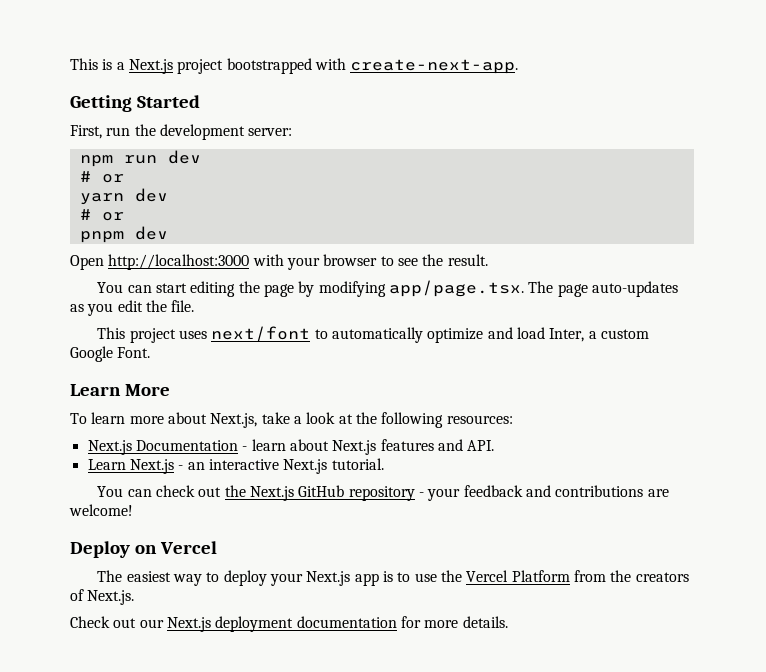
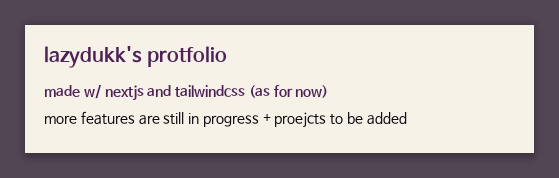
[70,58,519,74] [70,95,200,112] [70,124,293,140] [79,150,201,167] [79,171,124,183] [79,188,168,205] [79,209,124,221] [79,226,168,243] [70,254,488,270] [97,280,678,297] [70,300,195,316] [97,326,649,343] [70,346,151,362] [70,384,170,396] [70,412,513,428] [87,439,495,455] [87,458,384,474] [97,485,669,501] [69,504,133,516] [70,541,217,558] [97,570,689,586] [70,589,135,605] [70,616,508,632] This is a Next.js project bootstrapped with create-next-app. // Getting Started // First, run the development server: // npm run dev // # or // yarn dev // # or // pnpm dev // Open http://localhost:3000 with your browser to see the result. // You can start editing the page by modifying app/page.tsx. The page auto-updates as you edit the file. // This project uses next/font to automatically optimize and load Inter, a custom Google Font. // Learn More // To learn more about Next.js, take a look at the following resources: // Next.js Documentation - learn about Next.js features and API. // Learn Next.js - an interactive Next.js tutorial. // You can check out the Next.js GitHub repository - your feedback and contributions are welcome! // Deploy on Vercel // The easiest way to deploy your Next.js app is to use the Vercel Platform from the creators of Next.js. // Check out our Next.js deployment documentation for more details. -> [44,46,228,68] [44,84,329,101] [44,111,407,128] lazydukk's protfolio // made w/ nextjs and tailwindcss (as for now) // more features are still in progress + proejcts to be added

